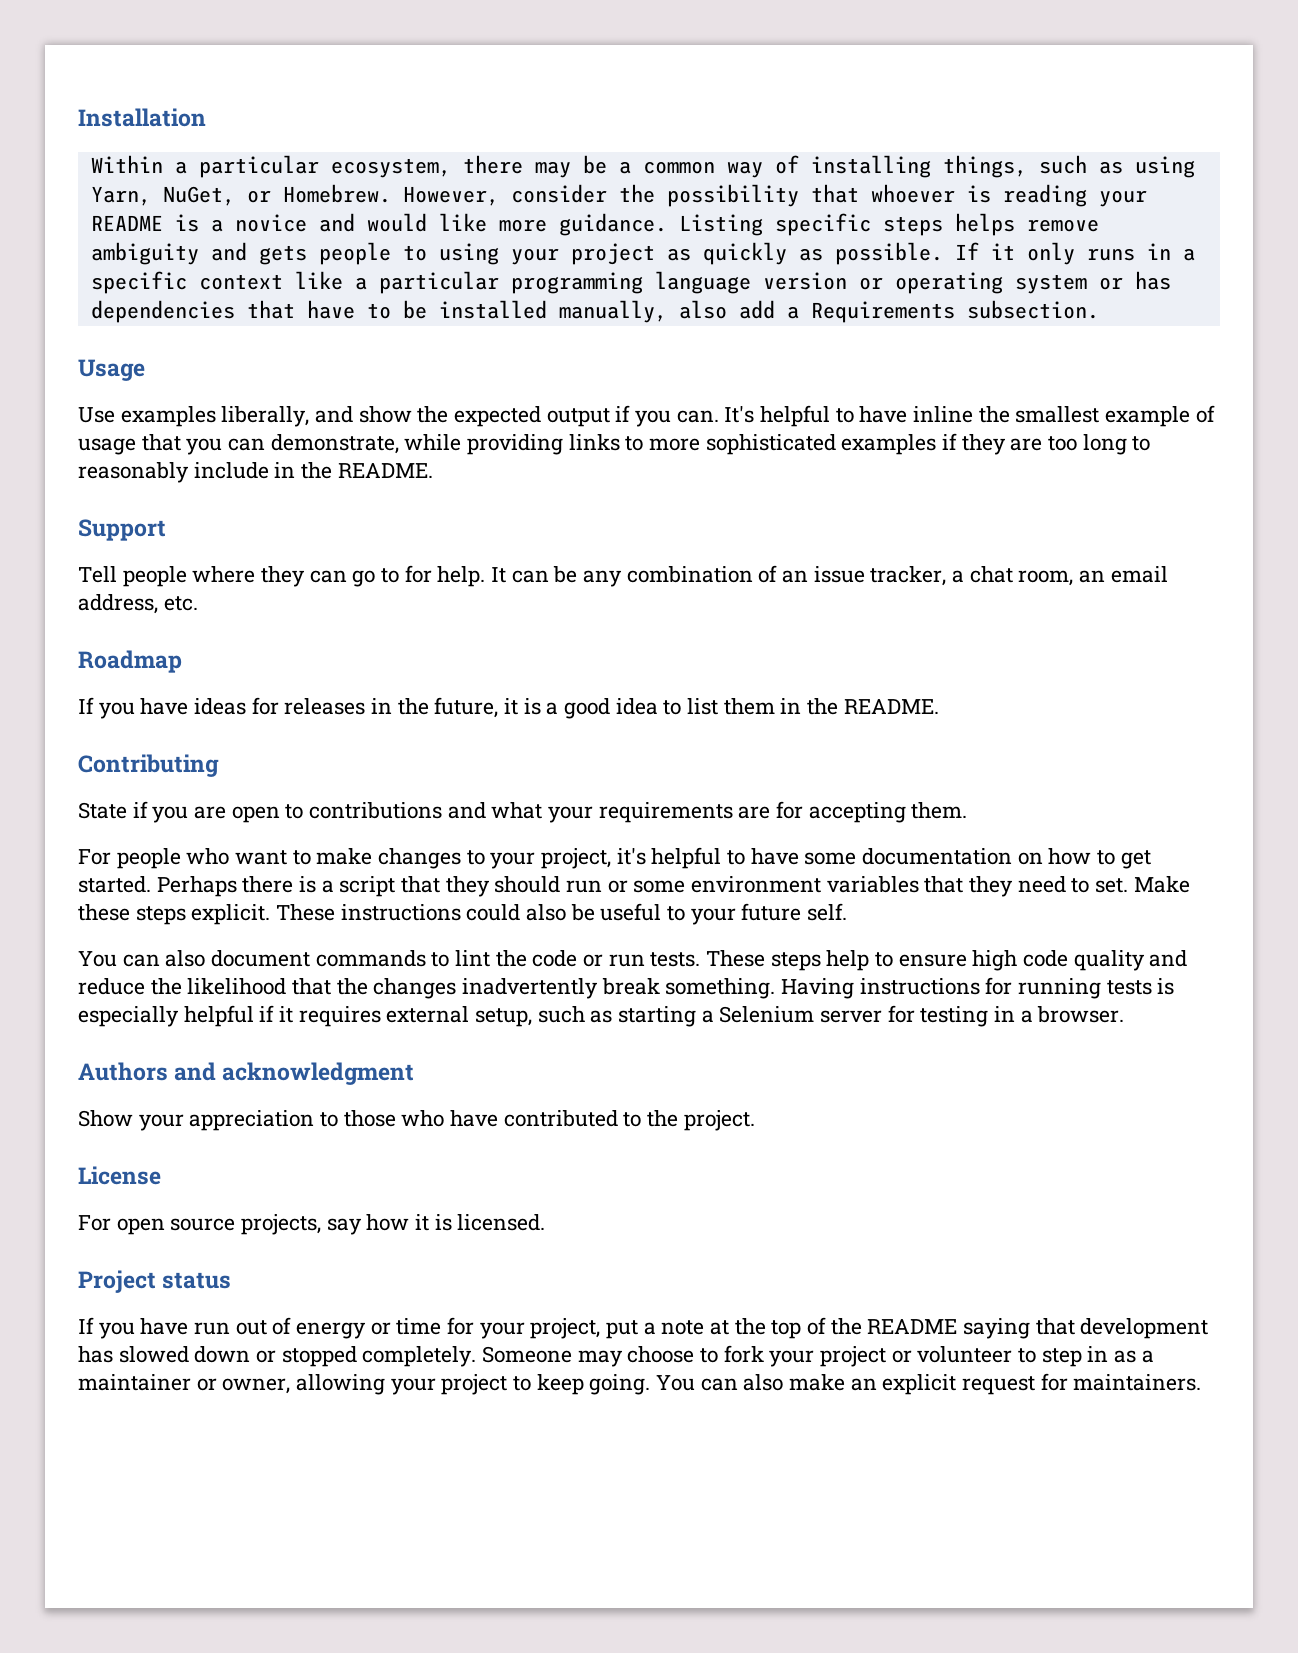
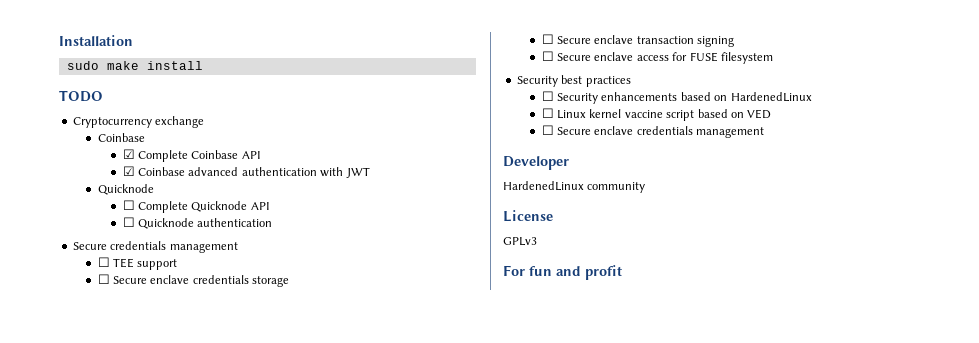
[90,155,1195,178] [90,184,1147,207] [90,213,1099,236] [90,242,1195,265] [90,271,1171,294] [90,300,1099,323] [78,359,145,381] [78,405,1215,427] [78,433,1151,455] [78,462,433,483] [78,519,166,541] [78,565,1168,587] [78,594,198,614] [78,650,182,673] [78,697,939,719] [78,754,219,777] [78,801,968,823] [78,847,1151,869] [78,876,1190,897] [78,903,848,925] [78,950,1188,971] [78,977,1175,999] [78,1005,1125,1027] [78,1062,415,1085] [78,1110,755,1131] Within a particular ecosystem, there may be a common way of installing things, such as using Yarn, NuGet, or Homebrew. However, consider the possibility that whoever is reading your README is a novice and would like more guidance. Listing specific steps helps remove ambiguity and gets people to using your project as quickly as possible. If it only runs in a specific context like a particular programming language version or operating system or has dependencies that have to be installed manually, also add a Requirements subsection. // Usage // Use examples liberally, and show the expected output if you can. It's helpful to have inline the smallest example of usage that you can demonstrate, while providing links to more sophisticated examples if they are too long to reasonably include in the README. // Support // Tell people where they can go to for help. It can be any combination of an issue tracker, a chat room, an email address, etc. // Roadmap // If you have ideas for releases in the future, it is a good idea to list them in the README. // Contributing // State if you are open to contributions and what your requirements are for accepting them. // For people who want to make changes to your project, it's helpful to have some documentation on how to get started. Perhaps there is a script that they should run or some environment variables that they need to set. Make these steps explicit. These instructions could also be useful to your future self. // You can also document commands to lint the code or run tests. These steps help to ensure high code quality and reduce the likelihood that the changes inadvertently break something. Having instructions for running tests is especially helpful if it requires external setup, such as starting a Selenium server for testing in a browser. // Authors and acknowledgment // Show your appreciation to those who have contributed to the project. -> [66,61,203,70] [59,90,103,102] [72,116,205,128] [97,133,145,142] [122,149,261,162] [122,166,370,178] [97,184,154,195] [122,200,270,213] [122,217,273,229] [72,241,238,253] [97,257,178,270] [97,274,290,287] [541,34,735,47] [541,51,773,64] [516,75,631,87] [541,91,812,104] [541,108,772,121] [541,125,765,138] [503,156,569,170] [503,181,646,193] sudo make install // TODO // Cryptocurrency exchange // Coinbase // ☑ Complete Coinbase API // ☑ Coinbase advanced authentication with JWT // Quicknode // ☐ Complete Quicknode API // ☐ Quicknode authentication // Secure credentials management // ☐ TEE support // ☐ Secure enclave credentials storage // ☐ Secure enclave transaction signing // ☐ Secure enclave access for FUSE filesystem // Security best practices // ☐ Security enhancements based on HardenedLinux // ☐ Linux kernel vaccine script based on VED // ☐ Secure enclave credentials management // Developer // HardenedLinux community
[78,1214,546,1235] [78,1270,232,1293] [78,1317,1209,1339] [78,1345,1154,1367] [78,1373,1202,1395] // For open source projects, say how it is licensed. // Project status // If you have run out of energy or time for your project, put a note at the top of the README saying that development has slowed down or stopped completely. Someone may choose to fork your project or volunteer to step in as a maintainer or owner, allowing your project to keep going. You can also make an explicit request for maintainers. -> [503,237,537,246] [503,265,622,280] // GPLv3 // For fun and profit

